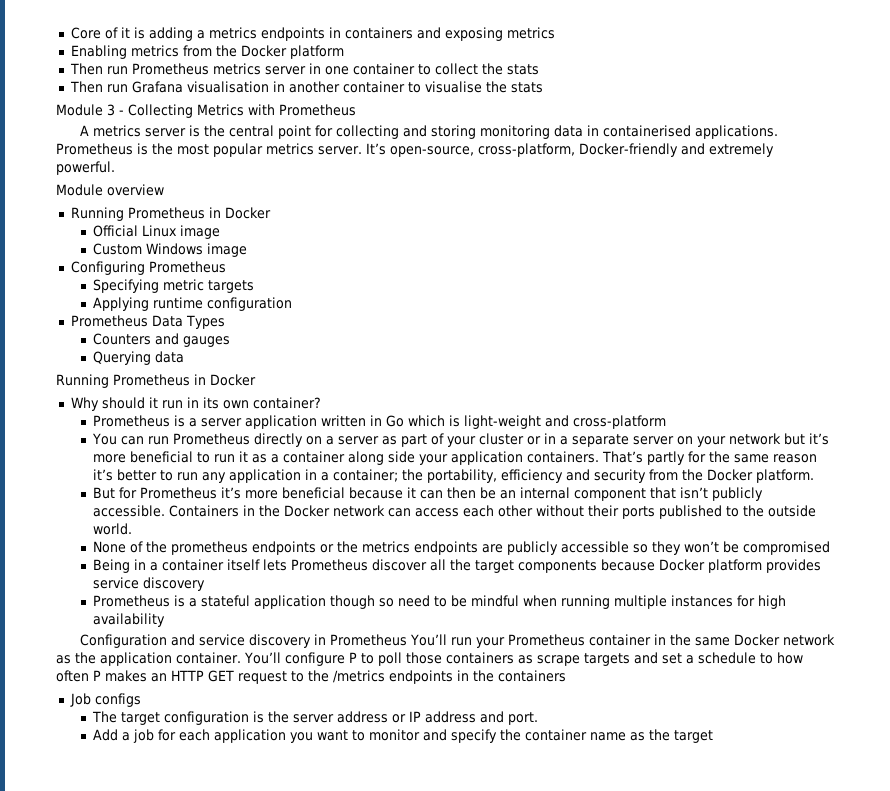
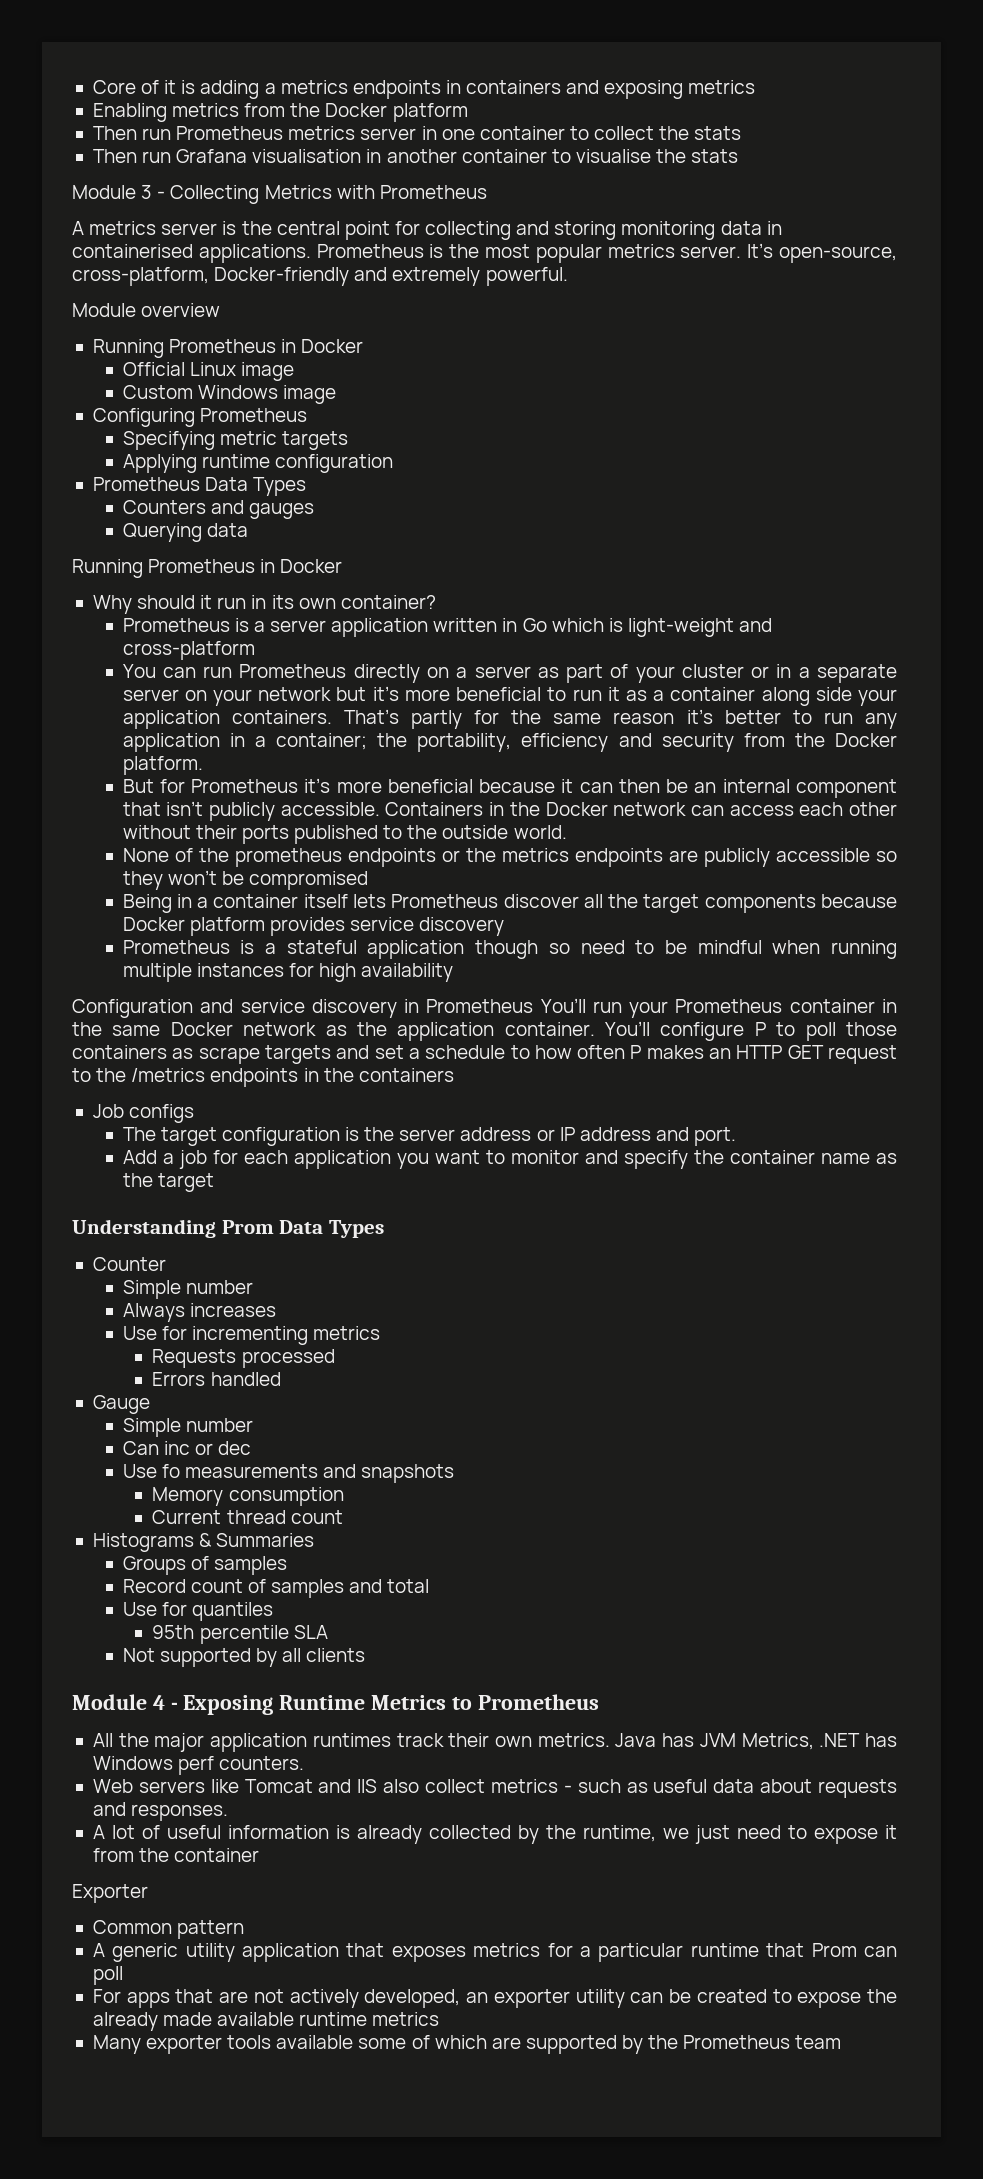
(714, 736) none -> [72,1219,384,1238] [92,1257,166,1271] [122,1280,253,1299] [122,1303,276,1322] [122,1326,381,1345] [152,1349,335,1368] [152,1372,281,1386] [92,1395,150,1414] [122,1418,253,1437] [122,1441,252,1455] [122,1464,455,1483] [152,1487,344,1506] [152,1510,343,1524] [92,1533,315,1552] [122,1556,287,1575] [122,1579,430,1598] [122,1602,273,1621] [152,1625,328,1644] [122,1648,366,1667] [72,1694,599,1715] [92,1733,897,1752] [92,1756,305,1775] [92,1779,897,1798] [92,1802,229,1821] [92,1825,898,1844] [92,1848,260,1862] [72,1884,148,1903] [92,1920,245,1939] [92,1943,897,1962] [92,1966,123,1985] [92,1989,898,2008] [92,2012,440,2031] [92,2035,842,2054] // Understanding Prom Data Types // Counter // Simple number // Always increases // Use for incrementing metrics // Requests processed // Errors handled // Gauge // Simple number // Can inc or dec // Use fo measurements and snapshots // Memory consumption // Current thread count // Histograms & Summaries // Groups of samples // Record count of samples and total // Use for quantiles // 95th percentile SLA // Not supported by all clients // Module 4 - Exposing Runtime Metrics to Prometheus // All the major application runtimes track their own metrics. Java has JVM Metrics, .NET has Windows perf counters. // Web servers like Tomcat and IIS also collect metrics - such as useful data about requests and responses. // A lot of useful information is already collected by the runtime, we just need to expose it from the container // Exporter // Common pattern // A generic utility application that exposes metrics for a particular runtime that Prom can poll // For apps that are not actively developed, an exporter utility can be created to expose the already made available runtime metrics // Many exporter tools available some of which are supported by the Prometheus team

